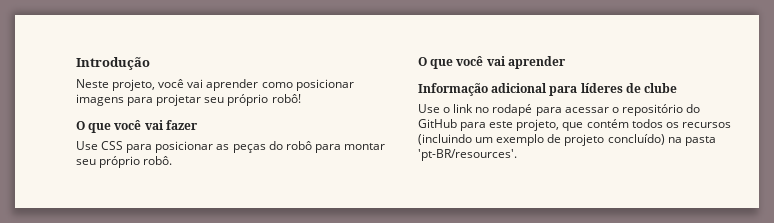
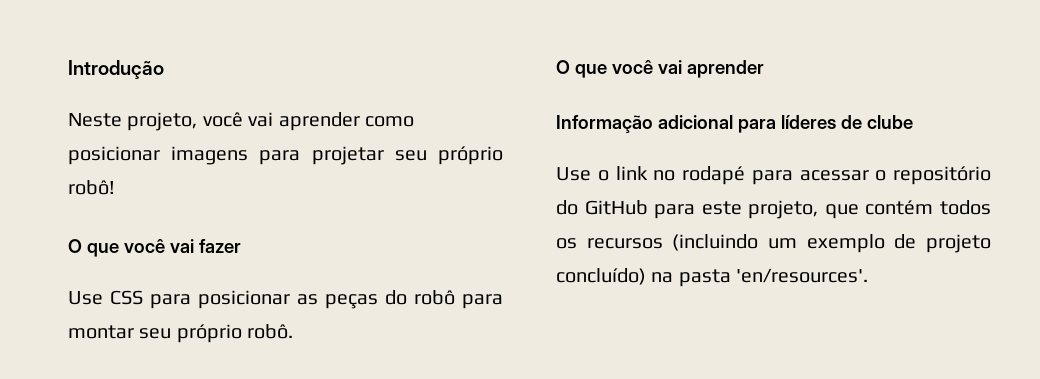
[418,149,517,161] 'pt-BR/resources'. -> [736,268,869,283] 'en/resources'.

